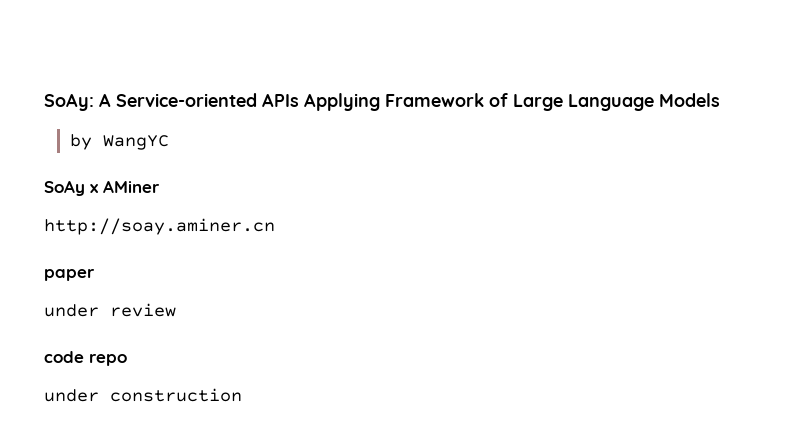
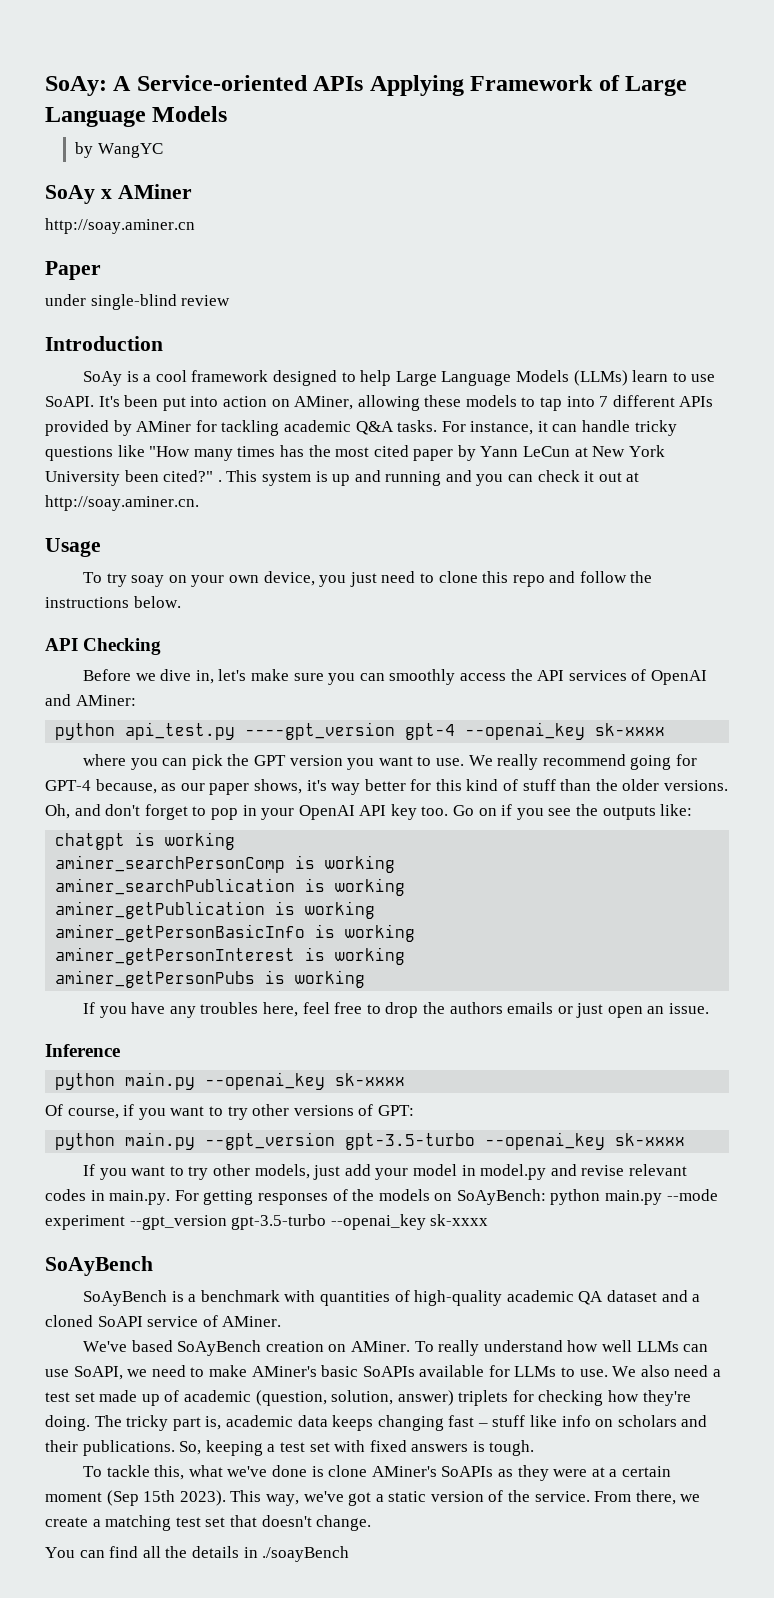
[44,269,95,281] [44,304,99,317] paper // under -> [45,261,101,280] [45,294,177,310] Paper // under single-blind
[44,351,127,366] [44,388,242,402] code repo // under construction -> [45,336,163,351] [83,370,716,386] [45,395,714,411] [45,420,677,436] [45,445,665,461] [45,470,640,486] [45,495,199,511] [45,538,101,557] [83,571,653,587] [45,596,181,608] [45,638,162,655] [83,669,707,685] [45,694,136,706] [55,722,666,740] [83,754,697,770] [45,779,729,795] [45,804,693,820] [55,832,236,850] [55,855,396,873] [55,878,406,896] [55,901,376,919] [55,924,416,942] [55,947,406,965] [55,970,366,988] [83,1002,710,1018] [45,1044,120,1057] [55,1072,406,1090] [45,1104,414,1120] [55,1132,686,1150] [83,1164,687,1180] [45,1189,718,1205] [45,1214,489,1230] [45,1256,153,1276] [83,1290,701,1306] [45,1315,282,1327] [83,1340,709,1356] [45,1365,722,1380] [45,1390,691,1406] [45,1415,708,1431] [45,1440,535,1456] [83,1465,671,1481] [45,1490,701,1506] [45,1515,372,1531] [45,1546,350,1562] Introduction // SoAy is a cool framework designed to help Large Language Models (LLMs) learn to use SoAPI. It's been put into action on AMiner, allowing these models to tap into 7 different APIs provided by AMiner for tackling academic Q&A tasks. For instance, it can handle tricky questions like "How many times has the most cited paper by Yann LeCun at New York University been cited?" . This system is up and running and you can check it out at http://soay.aminer.cn. // Usage // To try soay on your own device, you just need to clone this repo and follow the instructions below. // API Checking // Before we dive in, let's make sure you can smoothly access the API services of OpenAI and AMiner: // python api_test.py ----gpt_version gpt-4 --openai_key sk-xxxx // where you can pick the GPT version you want to use. We really recommend going for GPT-4 because, as our paper shows, it's way better for this kind of stuff than the older versions. Oh, and don't forget to pop in your OpenAI API key too. Go on if you see the outputs like: // chatgpt is working // aminer_searchPersonComp is working // aminer_searchPublication is working // aminer_getPublication is working // aminer_getPersonBasicInfo is working // aminer_getPersonInterest is working // aminer_getPersonPubs is working // If you have any troubles here, feel free to drop the authors emails or just open an issue. // Inference // python main.py --openai_key sk-xxxx // Of course, if you want to try other versions of GPT: // python main.py --gpt_version gpt-3.5-turbo --openai_key sk-xxxx // If you want to try other models, just add your model in model.py and revise relevant codes in main.py. For getting responses of the models on SoAyBench: python main.py --mode experiment --gpt_version gpt-3.5-turbo --openai_key sk-xxxx // SoAyBench // SoAyBench is a benchmark with quantities of high-quality academic QA dataset and a cloned SoAPI service of AMiner. // We've based SoAyBench creation on AMiner. To really understand how well LLMs can use SoAPI, we need to make AMiner's basic SoAPIs available for LLMs to use. We also need a test set made up of academic (question, solution, answer) triplets for checking how they're doing. The tricky part is, academic data keeps changing fast – stuff like info on scholars and their publications. So, keeping a test set with fixed answers is tough. // To tackle this, what we've done is clone AMiner's SoAPIs as they were at a certain moment (Sep 15th 2023). This way, we've got a static version of the service. From there, we create a matching test set that doesn't change. // You can find all the details in ./soayBench

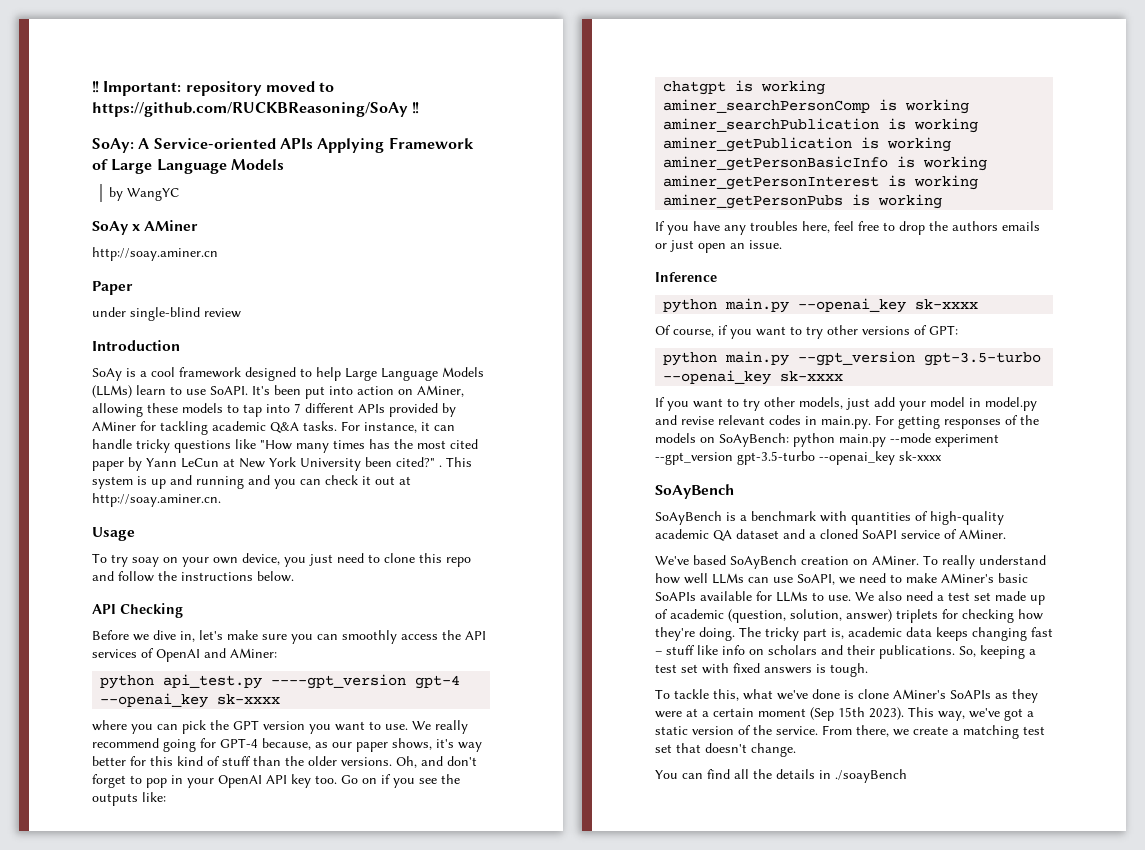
(45, 86) none -> [92,80,335,96] [92,101,420,117] ‼ Important: repository moved to https://github.com/RUCKBReasoning/SoAy ‼ //

